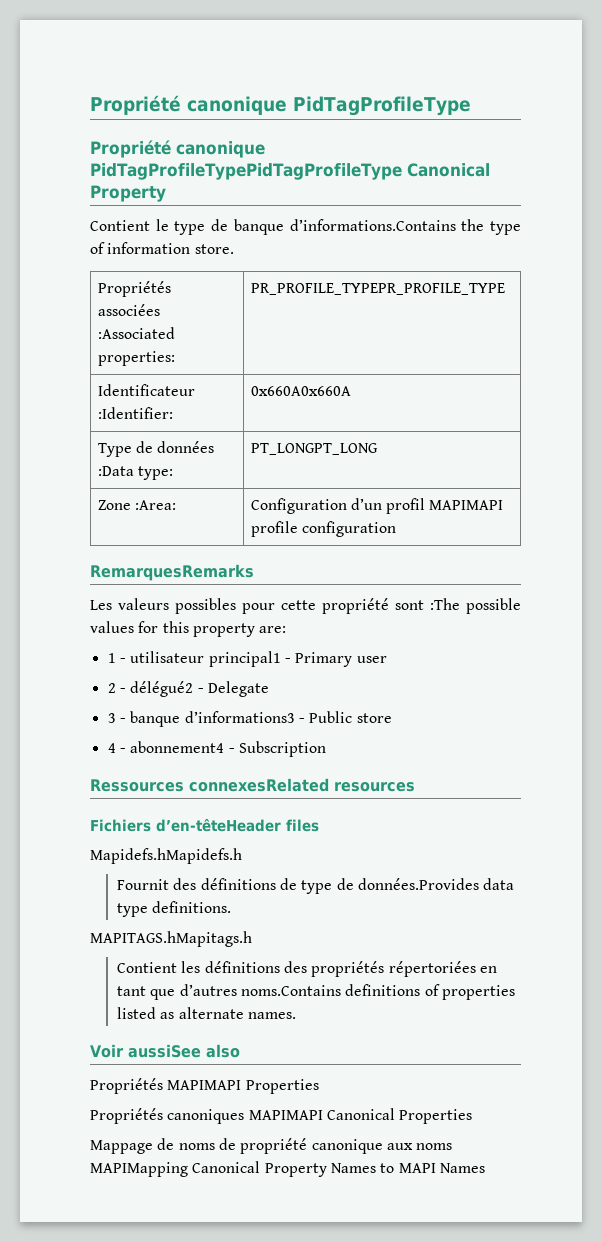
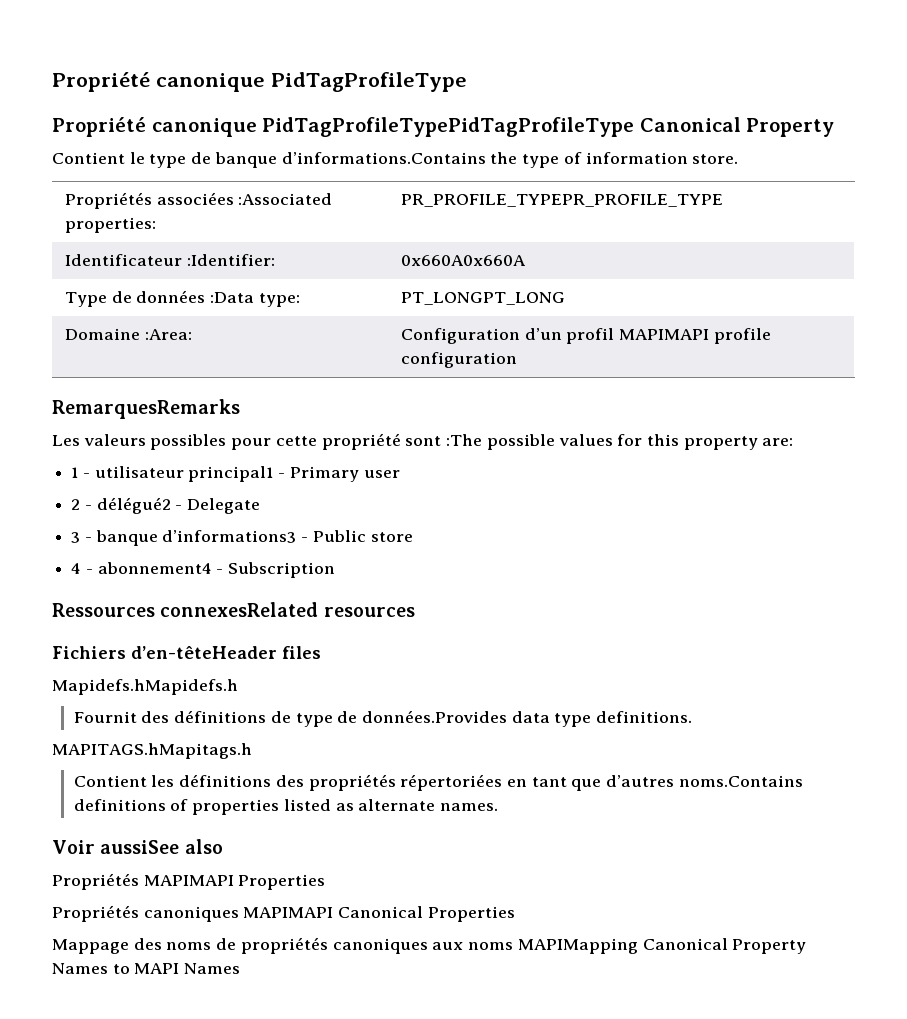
[97,500,131,510] Zone -> [64,328,140,340] Domaine
[157,1138,175,1150] de -> [133,938,162,950] des
[240,1138,383,1154] propriété canonique -> [240,937,428,954] propriétés canoniques

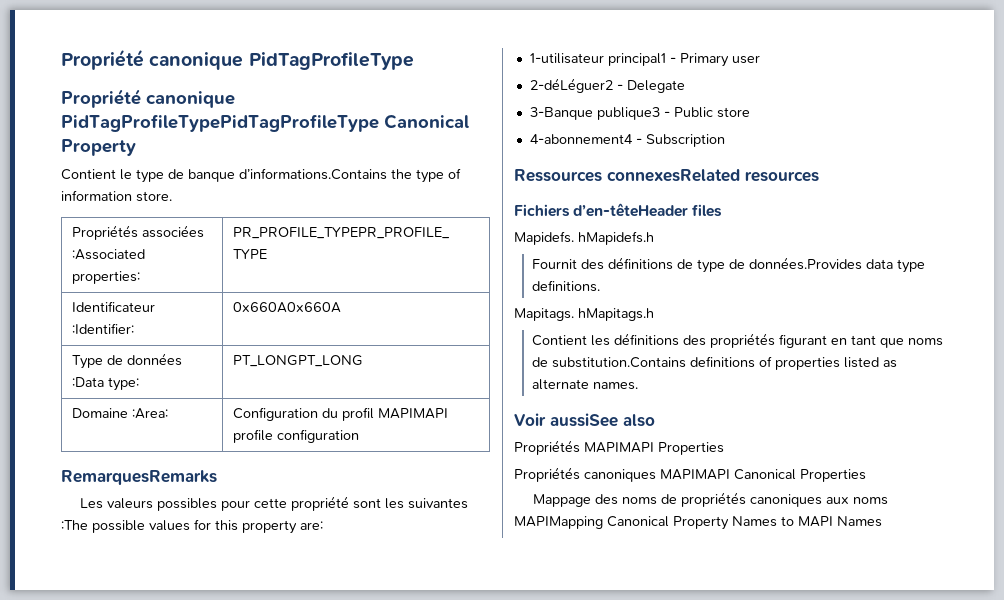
[524,328,562,340] d’un -> [321,408,338,418] du
(442, 441) none -> [385,498,469,509] les suivantes
[71,466,184,478] 1 - utilisateur -> [529,53,604,64] 1-utilisateur
[71,497,171,514] 2 - délégué2 -> [529,78,613,93] 2-déLéguer2
[71,530,297,546] 3 - banque d’informations3 -> [529,107,660,120] 3-Banque publique3
[71,562,212,574] 4 - abonnement4 -> [529,134,633,144] 4-abonnement4
[52,679,238,695] Mapidefs.hMapidefs.h -> [514,231,654,245] Mapidefs. hMapidefs.h
[52,743,252,759] MAPITAGS.hMapitags.h -> [514,308,654,321] Mapitags. hMapitags.h
[400,774,503,791] répertoriées -> [778,334,827,348] figurant
[606,775,803,787] d’autres noms.Contains -> [907,338,943,346] [531,357,686,368] noms de substitution.Contains

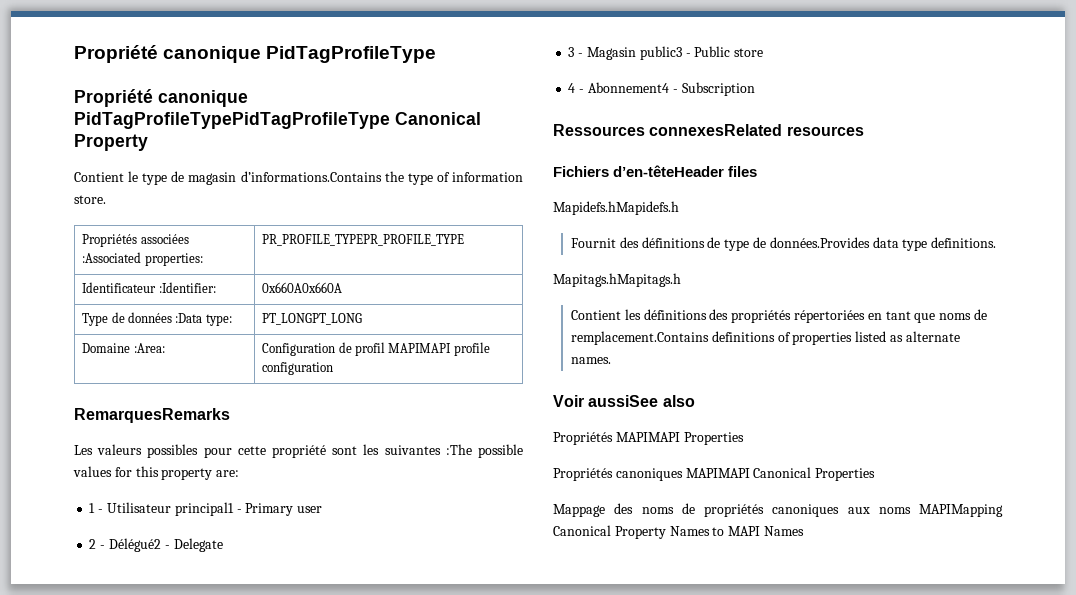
[188,169,235,182] banque -> [188,172,237,185] magasin
[321,408,338,418] du -> [338,342,352,353] de
[529,53,604,64] 1-utilisateur -> [89,502,171,513] 1 - Utilisateur
[529,78,613,93] 2-déLéguer2 -> [89,538,161,552] 2 - Délégué2
[529,107,660,120] 3-Banque publique3 -> [568,46,682,60] 3 - Magasin public3
[529,134,633,144] 4-abonnement4 -> [568,82,669,93] 4 - Abonnement4
[514,231,654,245] Mapidefs. hMapidefs.h -> [553,201,679,215] Mapidefs.hMapidefs.h
[514,308,654,321] Mapitags. hMapitags.h -> [553,273,681,287] Mapitags.hMapitags.h
[778,334,827,348] figurant -> [793,310,865,323] répertoriées
[551,357,686,368] substitution.Contains -> [571,331,710,345] remplacement.Contains

